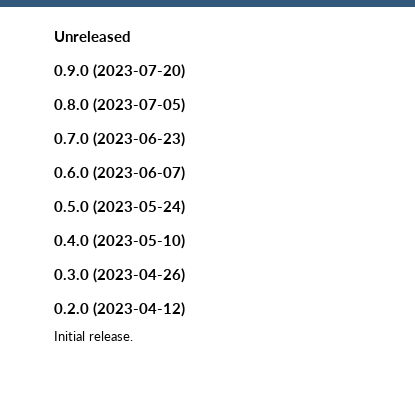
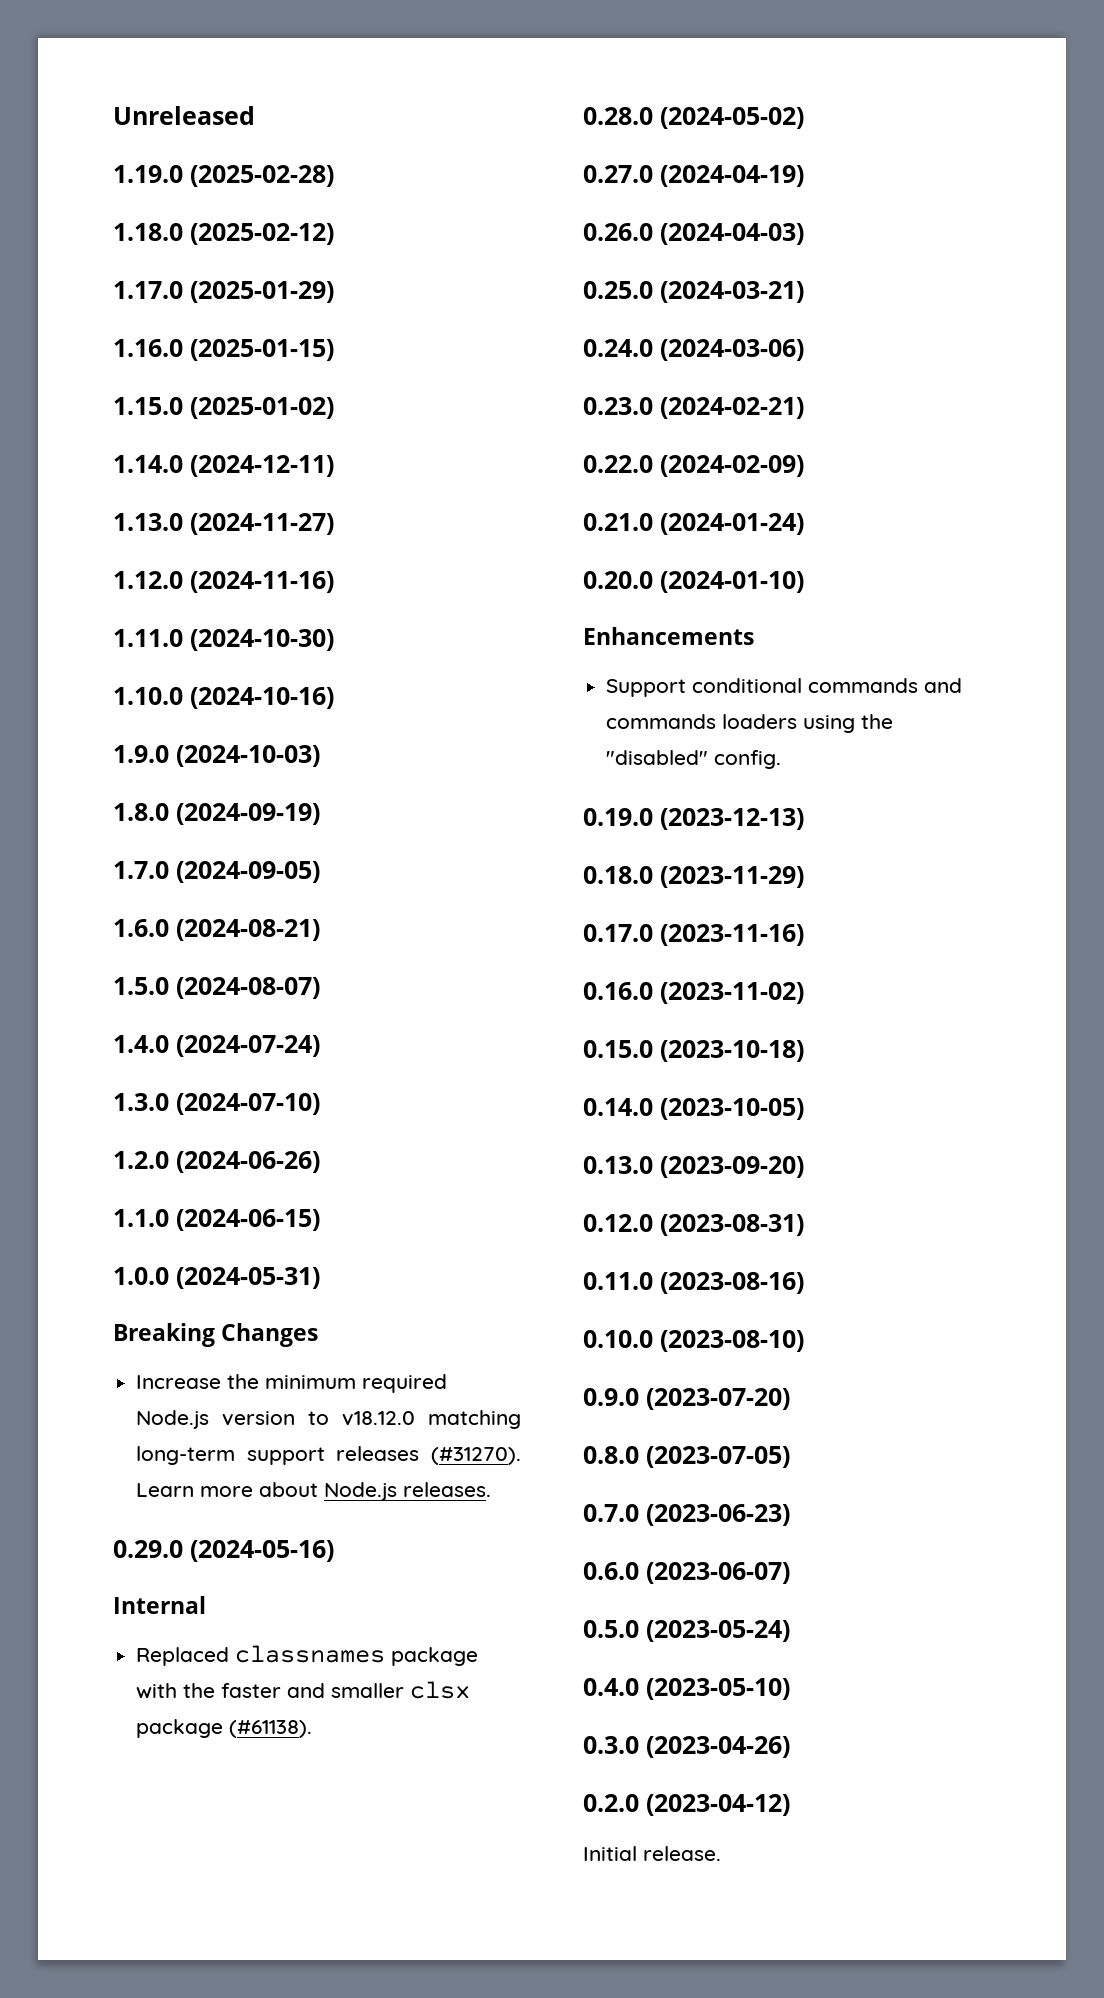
(131, 36) none -> [113,165,334,187] [113,223,334,245] [113,281,334,303] [113,339,334,361] [113,397,334,419] [113,455,334,477] [113,513,334,535] [113,571,334,593] [113,629,334,651] [113,687,334,709] [113,745,320,767] [113,803,320,825] [113,861,320,883] [113,919,320,941] [113,977,320,999] [113,1035,320,1057] [113,1093,320,1115] [113,1151,320,1173] [113,1209,320,1231] [113,1267,320,1289] [113,1323,319,1347] [136,1374,448,1393] [136,1410,521,1429] [136,1446,521,1465] [136,1482,492,1501] [113,1540,334,1562] [113,1596,206,1614] [136,1645,479,1666] [136,1681,471,1699] [136,1719,313,1738] [583,107,804,129] [583,165,804,187] [583,223,804,245] [583,281,804,303] [583,339,804,361] [583,397,804,419] [583,455,804,477] [583,513,804,535] [583,571,804,593] [583,627,754,645] [606,678,963,697] [606,714,894,733] [606,750,782,769] [583,808,804,830] [583,866,804,888] [583,924,804,946] [583,982,804,1004] [583,1040,804,1062] [583,1098,804,1120] [583,1156,804,1178] [583,1214,804,1236] [583,1272,804,1294] [583,1330,804,1352] // 1.19.0 (2025-02-28) // 1.18.0 (2025-02-12) // 1.17.0 (2025-01-29) // 1.16.0 (2025-01-15) // 1.15.0 (2025-01-02) // 1.14.0 (2024-12-11) // 1.13.0 (2024-11-27) // 1.12.0 (2024-11-16) // 1.11.0 (2024-10-30) // 1.10.0 (2024-10-16) // 1.9.0 (2024-10-03) // 1.8.0 (2024-09-19) // 1.7.0 (2024-09-05) // 1.6.0 (2024-08-21) // 1.5.0 (2024-08-07) // 1.4.0 (2024-07-24) // 1.3.0 (2024-07-10) // 1.2.0 (2024-06-26) // 1.1.0 (2024-06-15) // 1.0.0 (2024-05-31) // Breaking Changes // Increase the minimum required Node.js version to v18.12.0 matching long-term support releases (#31270). Learn more about Node.js releases. // 0.29.0 (2024-05-16) // Internal // Replaced classnames package with the faster and smaller clsx package (#61138). // 0.28.0 (2024-05-02) // 0.27.0 (2024-04-19) // 0.26.0 (2024-04-03) // 0.25.0 (2024-03-21) // 0.24.0 (2024-03-06) // 0.23.0 (2024-02-21) // 0.22.0 (2024-02-09) // 0.21.0 (2024-01-24) // 0.20.0 (2024-01-10) // Enhancements // Support conditional commands and commands loaders using the "disabled" config. // 0.19.0 (2023-12-13) // 0.18.0 (2023-11-29) // 0.17.0 (2023-11-16) // 0.16.0 (2023-11-02) // 0.15.0 (2023-10-18) // 0.14.0 (2023-10-05) // 0.13.0 (2023-09-20) // 0.12.0 (2023-08-31) // 0.11.0 (2023-08-16) // 0.10.0 (2023-08-10)

